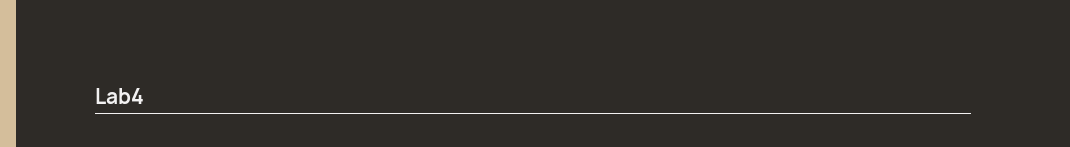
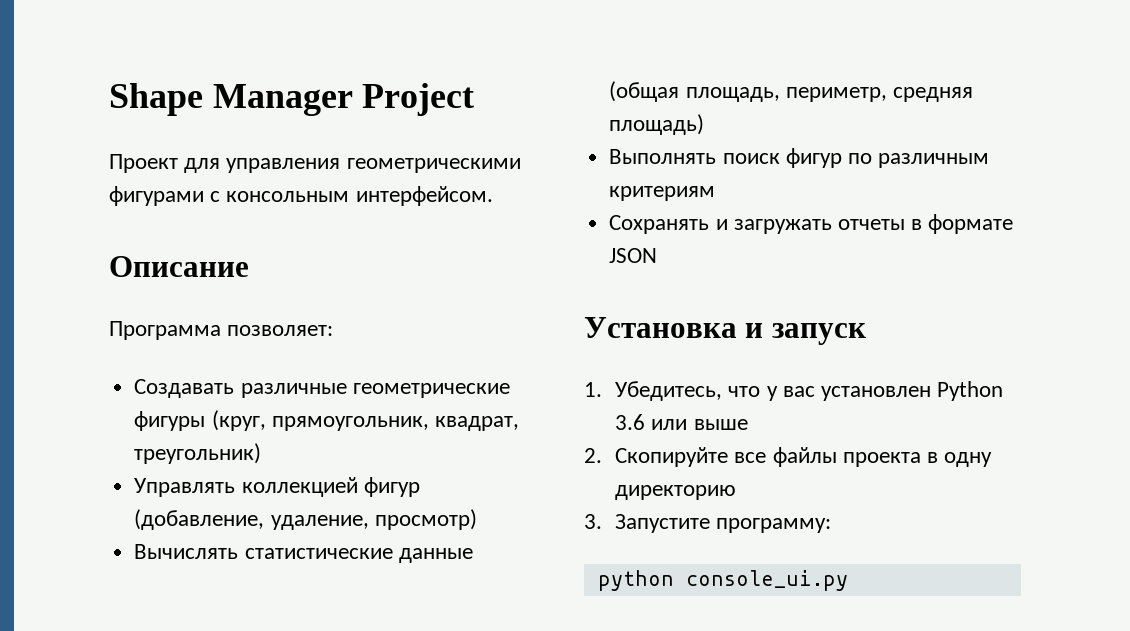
[95,88,144,104] Lab4 -> [109,83,475,116] [109,154,521,173] [109,186,493,206] [109,256,249,277] [109,321,334,340] [134,379,510,398] [134,410,519,431] [134,443,262,464] [134,477,420,497] [134,509,477,530] [134,544,473,563] [609,81,973,102] [609,114,705,135] [609,148,990,168] [609,186,716,201] [609,214,1014,234] [609,248,658,263] [584,317,866,345] [584,381,1004,401] [615,414,748,430] [584,447,993,467] [615,485,737,500] [584,514,832,533] [597,570,848,591] Shape Manager Project // Проект для управления геометрическими фигурами с консольным интерфейсом. // Описание // Программа позволяет: // Создавать различные геометрические фигуры (круг, прямоугольник, квадрат, треугольник) // Управлять коллекцией фигур (добавление, удаление, просмотр) // Вычислять статистические данные (общая площадь, периметр, средняя площадь) // Выполнять поиск фигур по различным критериям // Сохранять и загружать отчеты в формате JSON // Установка и запуск // 1. Убедитесь, что у вас установлен Python 3.6 или выше // 2. Скопируйте все файлы проекта в одну директорию // 3. Запустите программу: // python console_ui.py

